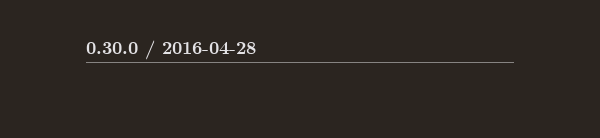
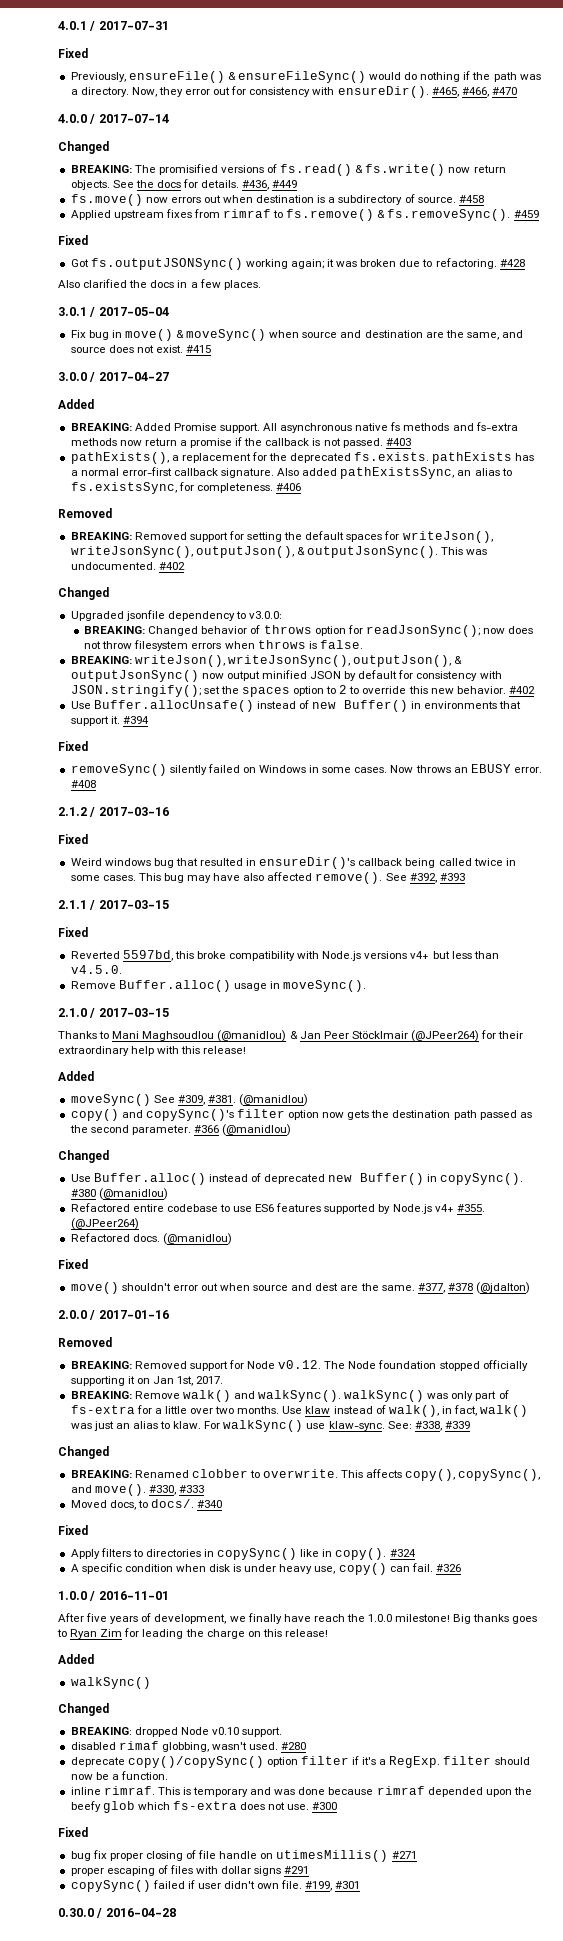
(86, 48) none -> [58,21,169,31] [58,48,88,58] [70,71,541,83] [70,86,517,98] [58,114,169,124] [58,141,109,154] [70,164,506,176] [70,179,298,190] [70,194,484,206] [70,209,539,221] [58,235,88,245] [70,258,525,270] [58,279,261,290] [58,307,169,317] [70,329,524,341] [70,345,212,353] [58,372,169,382] [58,399,94,409] [70,422,518,433] [70,437,411,448] [70,452,535,464] [70,467,512,479] [70,482,301,494] [58,508,112,518] [70,531,493,543] [70,546,488,558] [70,562,185,570] [58,587,109,600] [70,610,283,621] [84,625,534,637] [84,640,363,651] [70,655,463,667] [70,670,502,682] [70,685,535,697] [70,700,522,712] [70,716,149,726] [58,741,88,751] [70,764,542,776] [70,780,96,788] [58,807,169,817] [58,834,88,844] [70,857,516,869] [70,872,465,884] [58,900,169,910] [58,927,88,937] [70,950,499,961] [70,965,122,974] [70,980,367,992] [58,1008,169,1018] [58,1030,524,1042] [58,1046,247,1056] [58,1071,94,1081] [70,1094,309,1106] [70,1109,532,1121] [69,1124,292,1136] [58,1150,109,1163] [70,1173,524,1185] [70,1188,168,1200] [70,1203,485,1214] [70,1218,139,1230] [70,1233,232,1245] [58,1259,88,1269] [70,1282,531,1294] [58,1310,169,1320] [58,1337,112,1347] [70,1360,528,1371] [70,1376,224,1386] [70,1390,509,1402] [70,1405,529,1417] [70,1420,470,1432] [58,1446,109,1459] [70,1469,541,1481] [70,1484,204,1496] [70,1499,223,1510] [58,1525,88,1535] [70,1548,416,1560] [70,1563,461,1575] [58,1591,169,1601] [58,1613,538,1624] [57,1628,328,1639] [58,1654,94,1664] [70,1677,151,1689] [58,1703,109,1716] [70,1727,283,1737] [70,1741,307,1752] [70,1756,530,1768] [70,1771,168,1780] [70,1786,532,1797] [70,1801,338,1813] [58,1827,88,1837] [70,1850,417,1862] [70,1865,310,1876] [70,1880,361,1892] 4.0.1 / 2017-07-31 // Fixed // Previously, ensureFile() & ensureFileSync() would do nothing if the path was a directory. Now, they error out for consistency with ensureDir(). #465, #466, #470 // 4.0.0 / 2017-07-14 // Changed // BREAKING: The promisified versions of fs.read() & fs.write() now return objects. See the docs for details. #436, #449 // fs.move() now errors out when destination is a subdirectory of source. #458 // Applied upstream fixes from rimraf to fs.remove() & fs.removeSync(). #459 // Fixed // Got fs.outputJSONSync() working again; it was broken due to refactoring. #428 // Also clarified the docs in a few places. // 3.0.1 / 2017-05-04 // Fix bug in move() & moveSync() when source and destination are the same, and source does not exist. #415 // 3.0.0 / 2017-04-27 // Added // BREAKING: Added Promise support. All asynchronous native fs methods and fs-extra methods now return a promise if the callback is not passed. #403 // pathExists(), a replacement for the deprecated fs.exists. pathExists has a normal error-first callback signature. Also added pathExistsSync, an alias to fs.existsSync, for completeness. #406 // Removed // BREAKING: Removed support for setting the default spaces for writeJson(), writeJsonSync(), outputJson(), & outputJsonSync(). This was undocumented. #402 // Changed // Upgraded jsonfile dependency to v3.0.0: // BREAKING: Changed behavior of throws option for readJsonSync(); now does not throw filesystem errors when throws is false. // BREAKING: writeJson(), writeJsonSync(), outputJson(), & outputJsonSync() now output minified JSON by default for consistency with JSON.stringify(); set the spaces option to 2 to override this new behavior. #402 // Use Buffer.allocUnsafe() instead of new Buffer() in environments that support it. #394 // Fixed // removeSync() silently failed on Windows in some cases. Now throws an EBUSY error. #408 // 2.1.2 / 2017-03-16 // Fixed // Weird windows bug that resulted in ensureDir()'s callback being called twice in some cases. This bug may have also affected remove(). See #392, #393 // 2.1.1 / 2017-03-15 // Fixed // Reverted 5597bd, this broke compatibility with Node.js versions v4+ but less than v4.5.0. // Remove Buffer.alloc() usage in moveSync(). // 2.1.0 / 2017-03-15 // Thanks to Mani Maghsoudlou (@manidlou) & Jan Peer Stöcklmair (@JPeer264) for their extraordinary help with this release! // Added // moveSync() See #309, #381. (@manidlou) // copy() and copySync()'s filter option now gets the destination path passed as the second parameter. #366 (@manidlou) // Changed // Use Buffer.alloc() instead of deprecated new Buffer() in copySync(). #380 (@manidlou) // Refactored entire codebase to use ES6 features supported by Node.js v4+ #355. (@JPeer264) // Refactored docs. (@manidlou) // Fixed // move() shouldn't error out when source and dest are the same. #377, #378 (@jdalton) // 2.0.0 / 2017-01-16 // Removed // BREAKING: Removed support for Node v0.12. The Node foundation stopped officially supporting it on Jan 1st, 2017. // BREAKING: Remove walk() and walkSync(). walkSync() was only part of fs-extra for a little over two months. Use klaw instead of walk(), in fact, walk() was just an alias to klaw. For walkSync() use klaw-sync. See: #338, #339 // Changed // BREAKING: Renamed clobber to overwrite. This affects copy(), copySync(), and move(). #330, #333 // Moved docs, to docs/. #340 // Fixed // Apply filters to directories in copySync() like in copy(). #324 // A specific condition when disk is under heavy use, copy() can fail. #326 // 1.0.0 / 2016-11-01 // After five years of development, we finally have reach the 1.0.0 milestone! Big thanks goes to Ryan Zim for leading the charge on this release! // Added // walkSync() // Changed // BREAKING: dropped Node v0.10 support. // disabled rimaf globbing, wasn't used. #280 // deprecate copy()/copySync() option filter if it's a RegExp. filter should now be a function. // inline rimraf. This is temporary and was done because rimraf depended upon the beefy glob which fs-extra does not use. #300 // Fixed // bug fix proper closing of file handle on utimesMillis() #271 // proper escaping of files with dollar signs #291 // copySync() failed if user didn't own file. #199, #301 //

